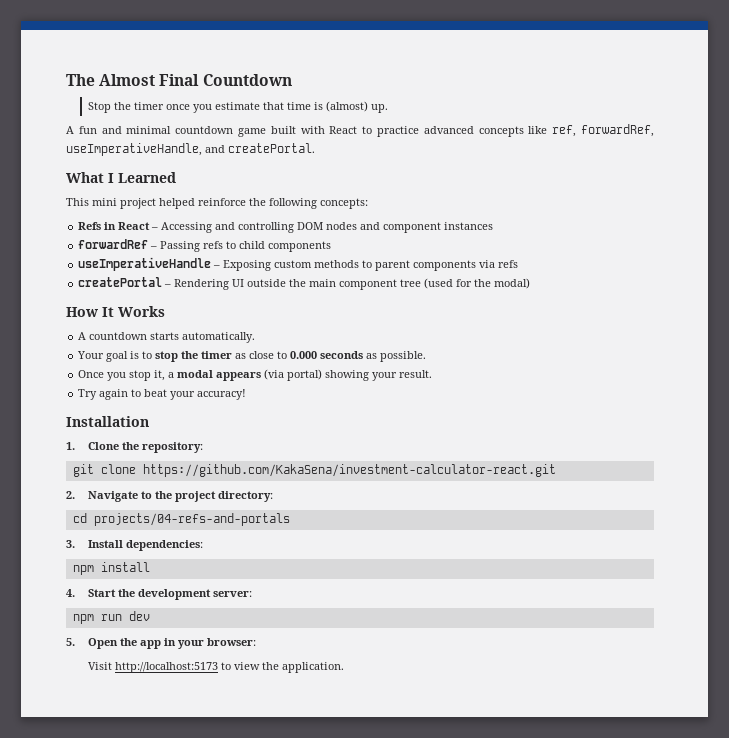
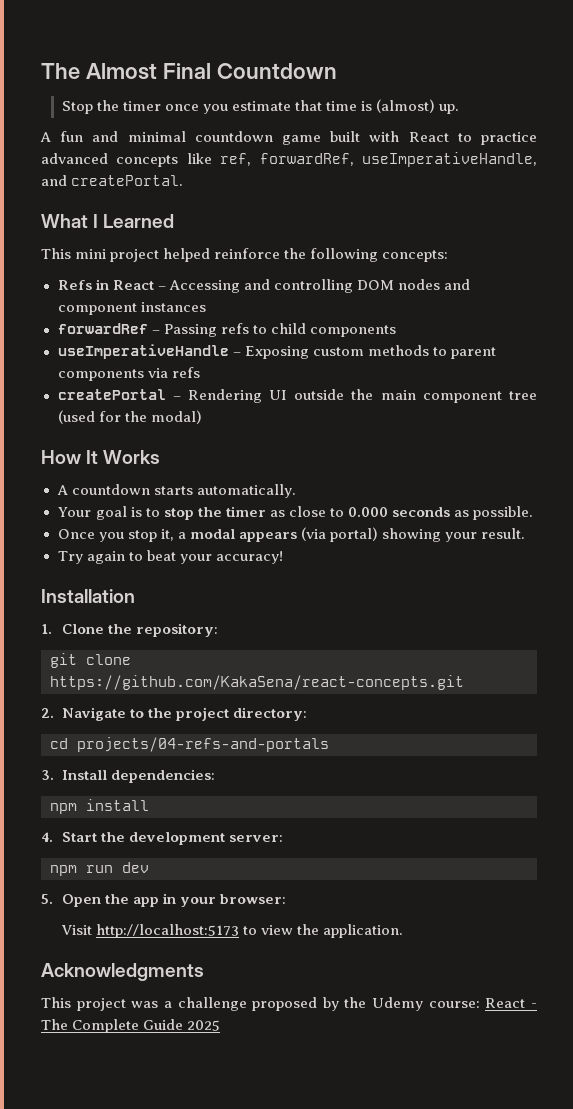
[142,464,556,477] https://github.com/KakaSena/investment-calculator-react.git -> [50,675,464,690] https://github.com/KakaSena/react-concepts.git
(344, 667) none -> [41,963,204,981] [41,997,537,1011] [41,1019,221,1033] // Acknowledgments // This project was a challenge proposed by the Udemy course: React - The Complete Guide 2025

